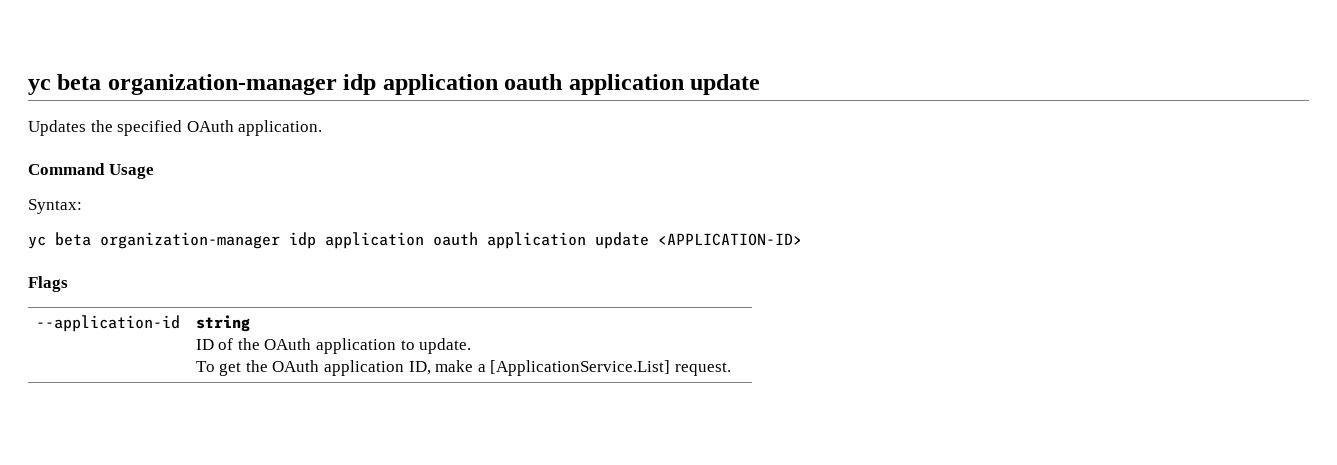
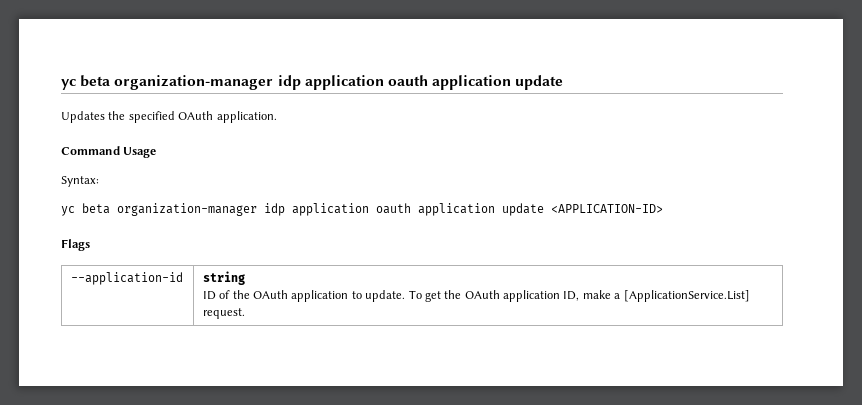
(472, 346) // -> (406, 296) none

